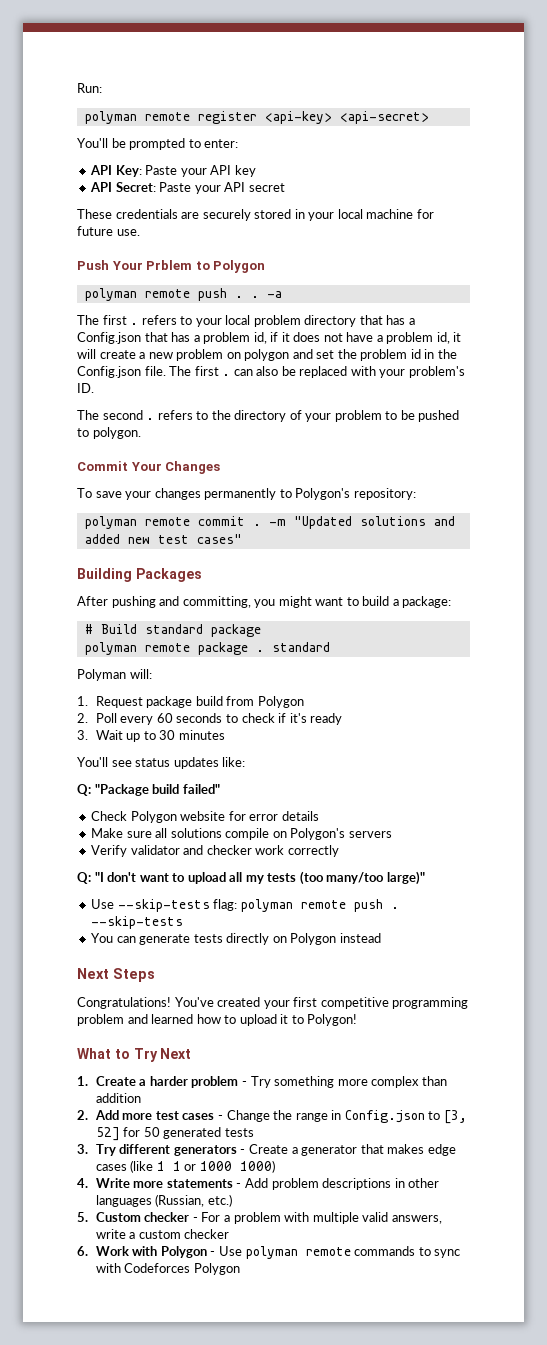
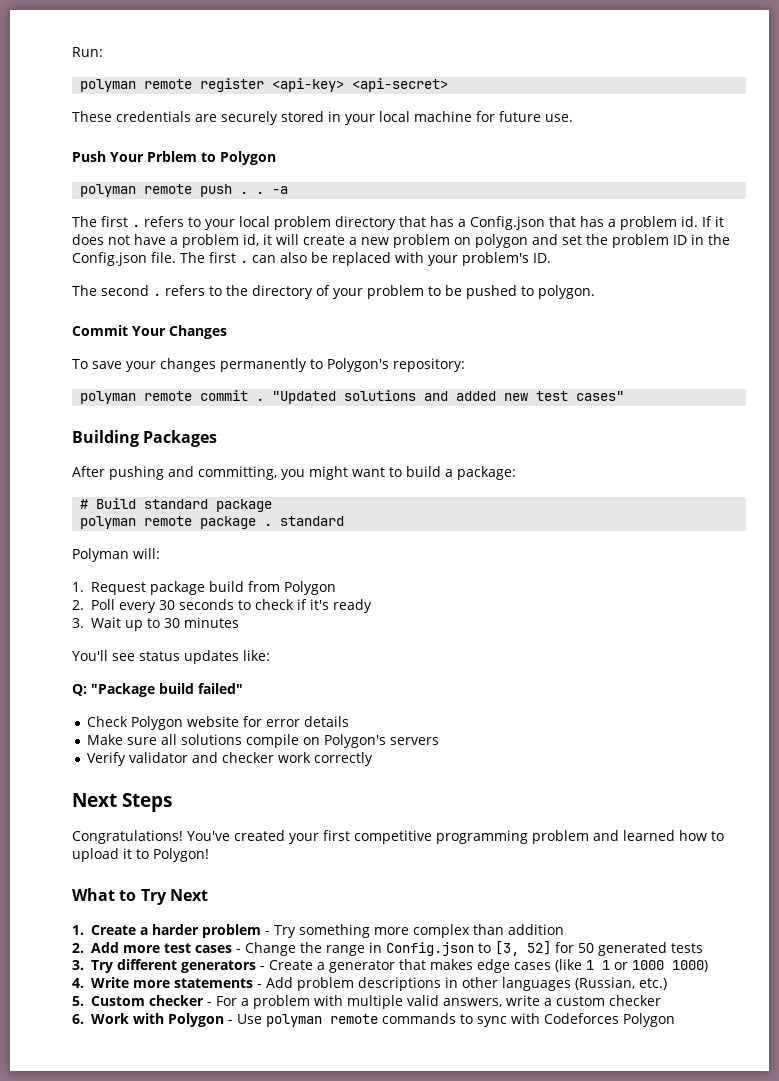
[77,138,239,150] [90,165,256,177] [90,182,285,194] // You'll be prompted to enter: // API Key: Paste your API key // API Secret: Paste your API secret -> (449, 85) none
[253,332,279,344] id, if -> [681,216,712,227] id. If
[410,349,421,359] id -> [673,235,687,245] ID
[268,519,286,526] -m -> (265, 399) none
[156,713,173,723] 60 -> [159,600,176,610] 30
[77,871,425,885] [91,899,399,912] [91,916,184,929] [91,933,381,945] // Q: "I don't want to upload all my tests (too many/too large)" // Use --skip-tests flag: polyman remote push . --skip-tests // You can generate tests directly on Polygon instead -> (374, 759) none

